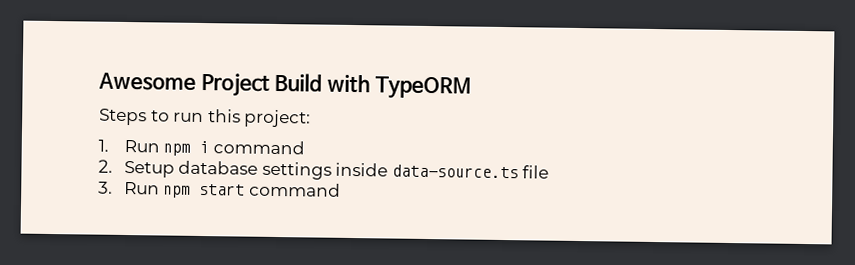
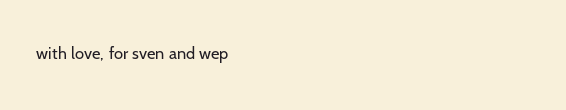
[98,72,472,100] [99,108,312,128] [98,139,305,156] [98,159,550,180] [98,181,341,198] Awesome Project Build with TypeORM // Steps to run this project: // 1. Run npm i command // 2. Setup database settings inside data-source.ts file // 3. Run npm start command -> [36,46,229,63] with love, for sven and wep

